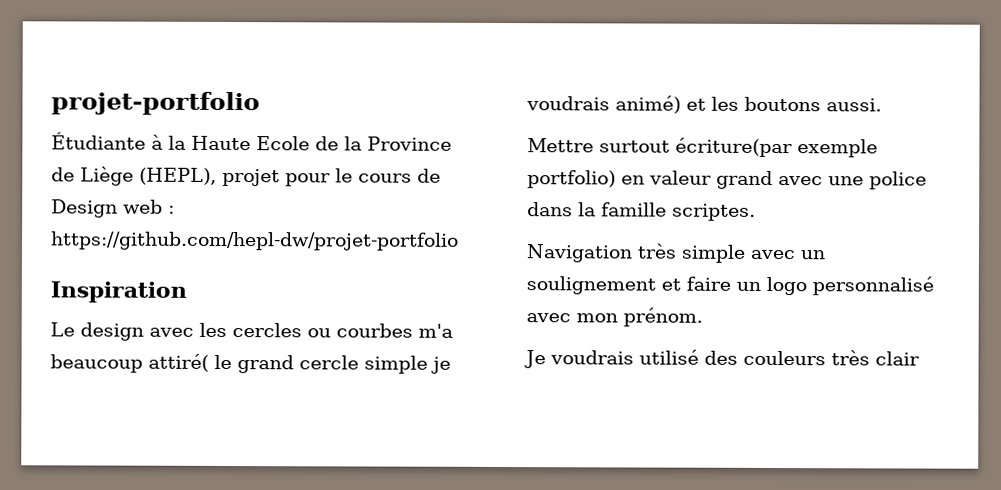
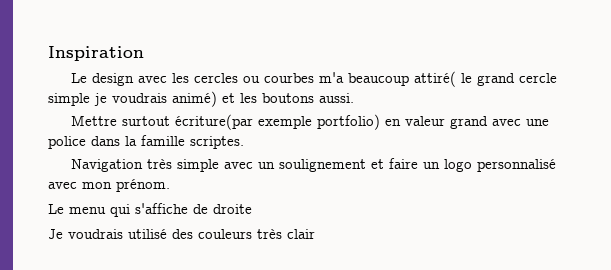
[51,91,260,116] [51,132,452,151] [51,166,441,187] [51,199,175,218] [50,231,459,251] projet-portfolio // Étudiante à la Haute Ecole de la Province de Liège (HEPL), projet pour le cours de Design web : https://github.com/hepl-dw/projet-portfolio // -> (48, 53) none
(703, 317) none -> [48,203,252,217] // Le menu qui s'affiche de droite

